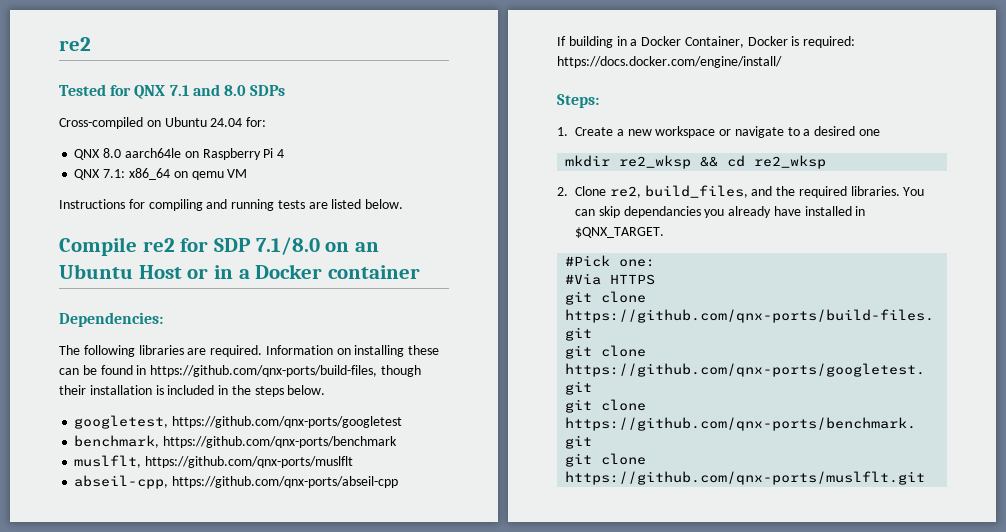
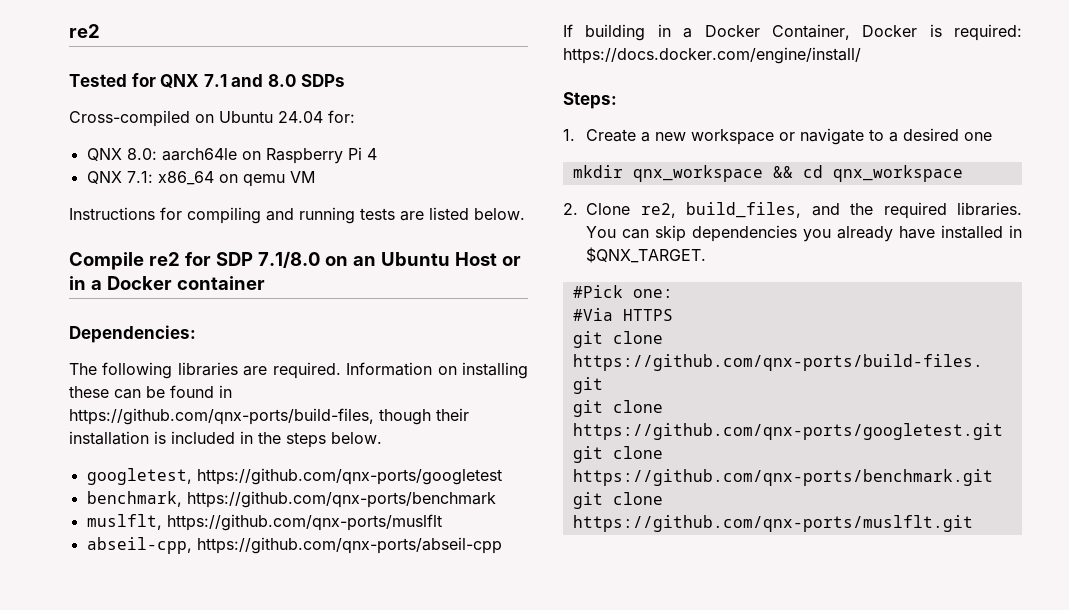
[103,148,122,158] 8.0 -> [126,148,157,160] 8.0:
[619,155,692,169] re2_wksp -> [632,165,763,182] qnx_workspace
[754,155,827,169] re2_wksp -> [832,165,963,182] qnx_workspace
[623,206,701,218] dependancies -> [692,225,798,242] dependencies

